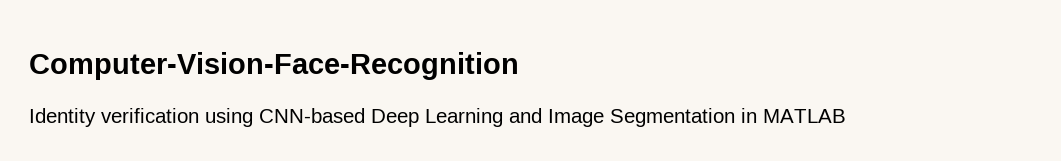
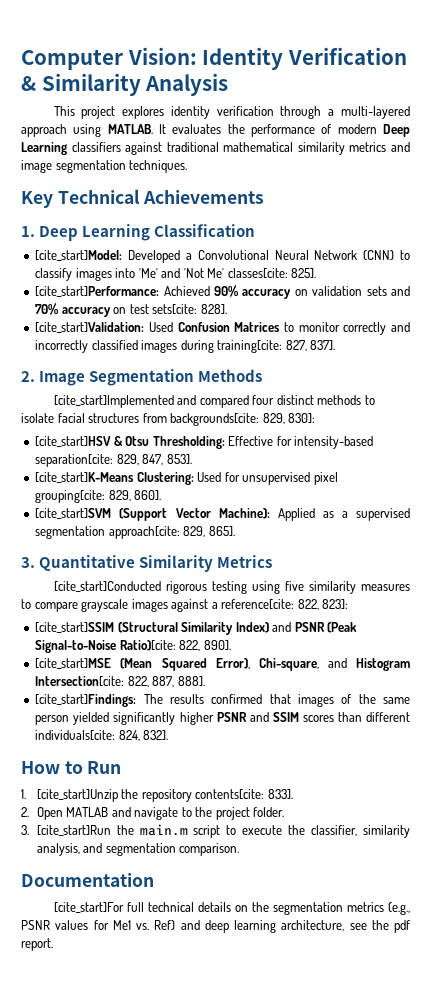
[29,52,519,80] [29,108,846,127] Computer-Vision-Face-Recognition // Identity verification using CNN-based Deep Learning and Image Segmentation in MATLAB -> [21,47,407,70] [21,73,229,96] [53,106,410,119] [21,124,410,137] [21,142,410,155] [21,160,188,173] [21,189,265,208] [21,224,256,241] [35,250,410,263] [35,268,317,281] [35,285,410,299] [35,303,227,317] [35,322,410,335] [35,340,336,353] [21,369,263,386] [53,395,375,408] [21,413,316,426] [35,436,374,449] [35,454,192,467] [35,472,338,485] [35,490,162,503] [35,508,411,521] [35,526,235,539] [21,555,273,572] [53,581,410,594] [21,599,349,612] [35,622,358,635] [35,640,231,653] [35,658,410,671] [35,676,205,687] [35,694,410,707] [35,712,411,725] [35,730,169,741] [21,761,122,774] [21,789,293,802] [21,807,285,820] [21,824,410,838] [36,843,240,856] [21,873,154,887] [53,902,411,915] [21,920,410,933] [21,938,53,951] Computer Vision: Identity Verification & Similarity Analysis // This project explores identity verification through a multi-layered approach using MATLAB. It evaluates the performance of modern Deep Learning classifiers against traditional mathematical similarity metrics and image segmentation techniques. // Key Technical Achievements // 1. Deep Learning Classification // [cite_start]Model: Developed a Convolutional Neural Network (CNN) to classify images into 'Me' and 'Not Me' classes[cite: 825]. // [cite_start]Performance: Achieved 90% accuracy on validation sets and 70% accuracy on test sets[cite: 828]. // [cite_start]Validation: Used Confusion Matrices to monitor correctly and incorrectly classified images during training[cite: 827, 837]. // 2. Image Segmentation Methods // [cite_start]Implemented and compared four distinct methods to isolate facial structures from backgrounds[cite: 829, 830]: // [cite_start]HSV & Otsu Thresholding: Effective for intensity-based separation[cite: 829, 847, 853]. // [cite_start]K-Means Clustering: Used for unsupervised pixel grouping[cite: 829, 860]. // [cite_start]SVM (Support Vector Machine): Applied as a supervised segmentation approach[cite: 829, 865]. // 3. Quantitative Similarity Metrics // [cite_start]Conducted rigorous testing using five similarity measures to compare grayscale images against a reference[cite: 822, 823]: // [cite_start]SSIM (Structural Similarity Index) and PSNR (Peak Signal-to-Noise Ratio)[cite: 822, 890]. // [cite_start]MSE (Mean Squared Error), Chi-square, and Histogram Intersection[cite: 822, 887, 888]. // [cite_start]Findings: The results confirmed that images of the same person yielded significantly higher PSNR and SSIM scores than different individuals[cite: 824, 832]. // How to Run // 1. [cite_start]Unzip the repository contents[cite: 833]. // 2. Open MATLAB and navigate to the project folder. // 3. [cite_start]Run the main.m script to execute the classifier, similarity analysis, and segmentation comparison. // Documentation // [cite_start]For full technical details on the segmentation metrics (e.g., PSNR values for Me1 vs. Ref) and deep learning architecture, see the pdf report.

